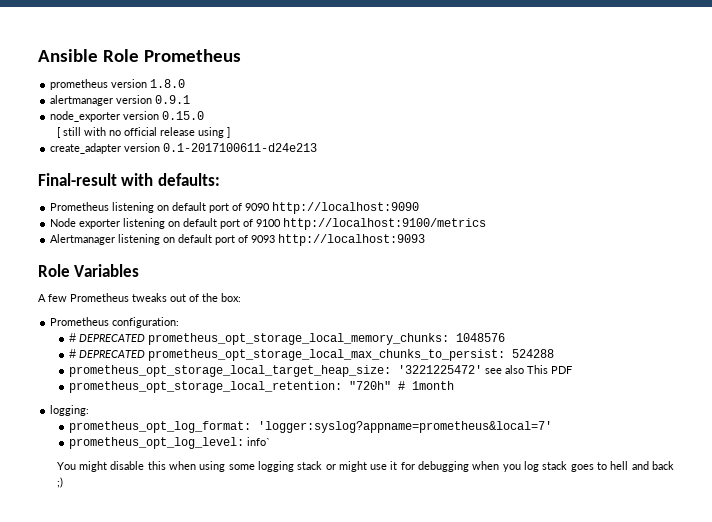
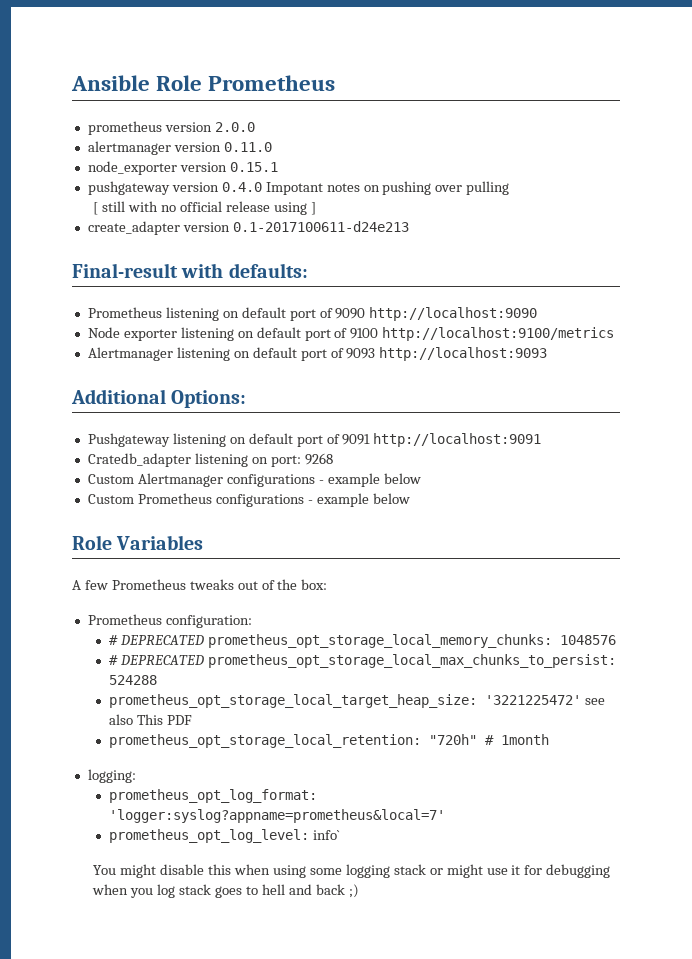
[150,79,186,88] 1.8.0 -> [214,122,255,132] 2.0.0
[155,95,191,104] 0.9.1 -> [223,142,272,152] 0.11.0
[162,111,205,120] 0.15.0 -> [229,162,278,172] [87,181,510,195] 0.15.1 // pushgateway version 0.4.0 Impotant notes on pushing over pulling
(426, 240) none -> [71,389,247,408] [87,433,542,447] [87,453,333,467] [87,473,421,487] [87,493,410,507] // Additional Options: // Pushgateway listening on default port of 9091 http://localhost:9091 // Cratedb_adapter listening on port: 9268 // Custom Alertmanager configurations - example below // Custom Prometheus configurations - example below

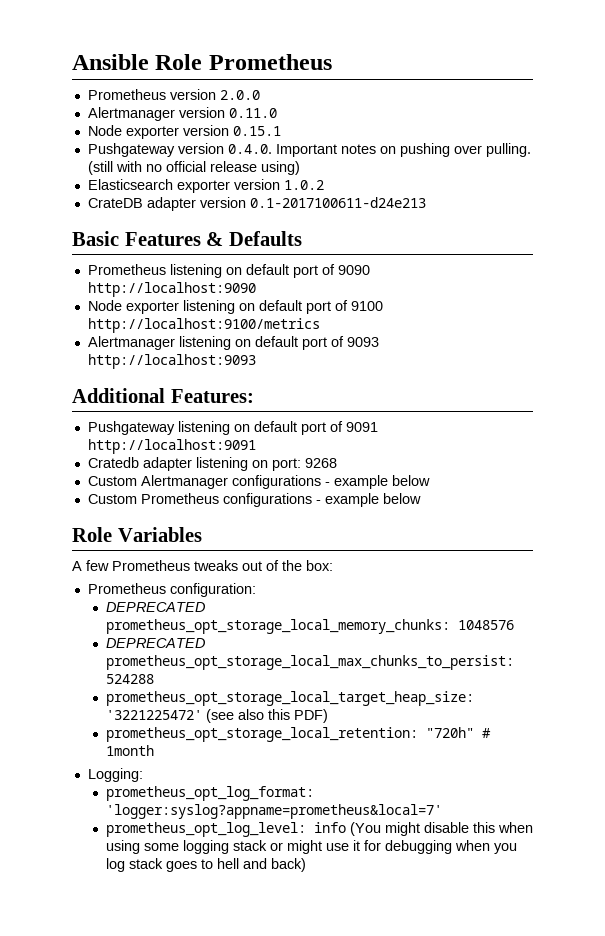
[87,121,162,135] prometheus -> [87,89,166,100] Prometheus
[87,141,171,155] alertmanager -> [87,107,175,121] Alertmanager
[87,161,177,175] node_exporter -> [87,125,179,139] Node exporter
[87,181,323,195] pushgateway version 0.4.0 Impotant -> [87,143,337,157] Pushgateway version 0.4.0. Important
[466,181,510,195] [93,201,126,215] pulling // [ still -> [485,143,531,157] [87,161,113,175] pulling. (still
[273,202,316,215] [87,221,409,235] [72,263,308,278] using ] // create_adapter version 0.1-2017100611-d24e213 // Final-result with defaults: -> [260,161,300,175] [87,179,324,193] [87,197,426,211] [72,231,302,246] using) // Elasticsearch exporter version 1.0.2 // CrateDB adapter version 0.1-2017100611-d24e213 // Basic Features & Defaults
[171,390,247,408] Options: -> [170,389,254,403] Features:
[87,453,191,467] Cratedb_adapter -> [87,457,192,471] Cratedb adapter
[109,635,119,645] # -> (256, 590) none
[109,655,119,665] # -> (514, 625) none
[585,698,606,705] [109,714,193,725] see also This PDF -> [205,709,328,723] (see also this PDF)
[87,769,136,783] logging: -> [87,768,143,782] Logging:
[313,830,341,840] [93,865,117,875] info` // You -> [313,822,381,836] info (You
[315,884,359,898] back ;) -> [270,858,306,872] back)

